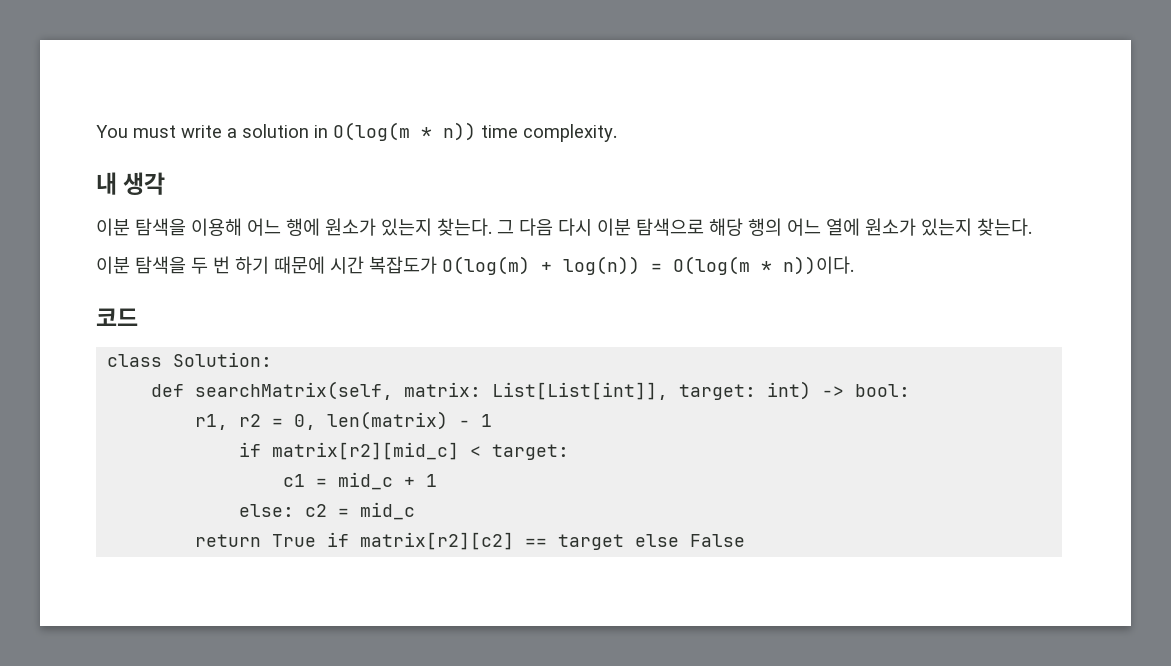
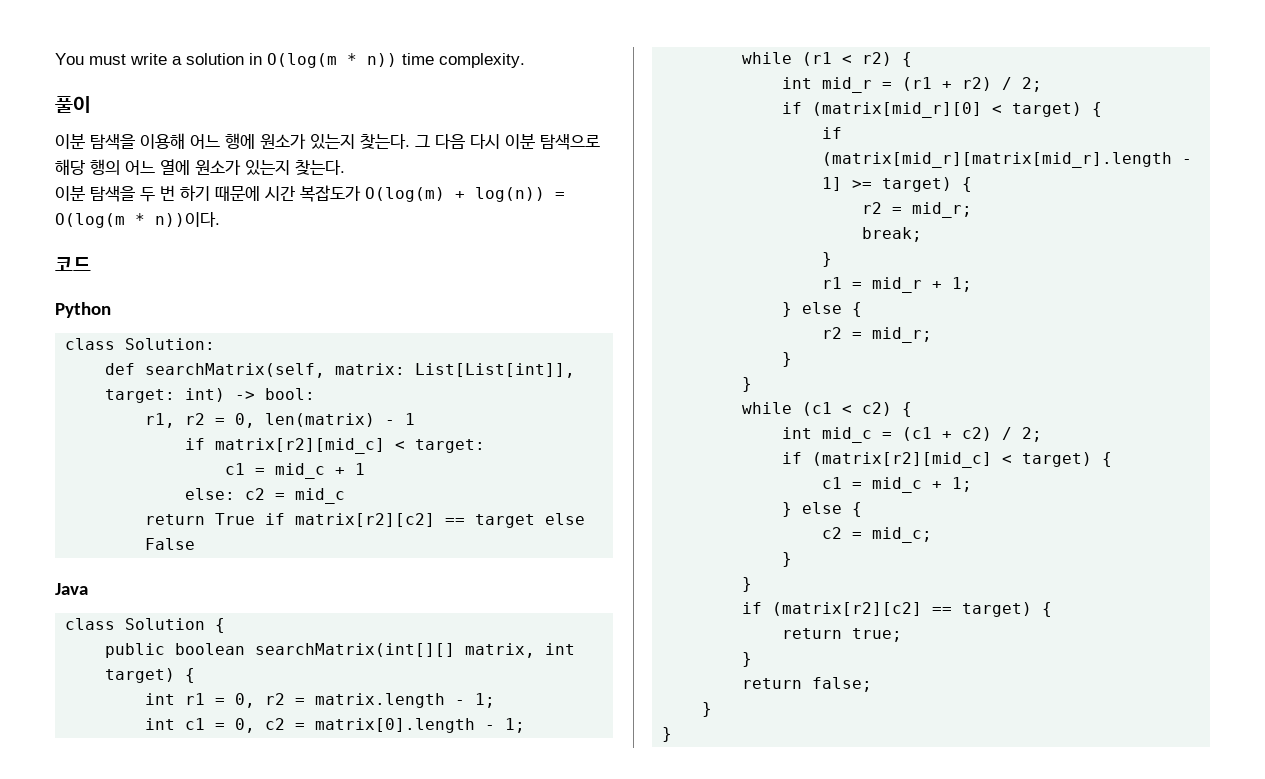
[96,172,166,195] 내 생각 -> [55,96,91,113] 풀이
(138, 317) none -> [55,302,111,318] // Python
(746, 540) none -> [55,583,88,595] [65,618,226,633] [105,643,576,658] [105,668,196,683] [145,693,496,708] [145,718,526,733] [742,52,913,67] [782,77,1043,93] [782,102,1103,118] [822,127,843,139] [822,152,1193,168] [822,177,973,192] [862,202,973,218] [862,227,923,242] [822,252,833,267] [822,277,973,293] [782,302,863,317] [822,327,933,343] [782,352,793,367] [742,377,753,392] [742,402,913,417] [782,427,1043,443] [782,452,1113,468] [822,477,973,493] [782,502,863,517] [822,527,933,543] [782,552,793,567] [742,577,753,592] [742,602,1053,617] [782,628,903,642] [742,652,753,667] [742,677,873,692] [702,702,713,717] [662,727,673,742] // Java // class Solution { // public boolean searchMatrix(int[][] matrix, int target) { // int r1 = 0, r2 = matrix.length - 1; // int c1 = 0, c2 = matrix[0].length - 1; // while (r1 < r2) { // int mid_r = (r1 + r2) / 2; // if (matrix[mid_r][0] < target) { // if (matrix[mid_r][matrix[mid_r].length - 1] >= target) { // r2 = mid_r; // break; // } // r1 = mid_r + 1; // } else { // r2 = mid_r; // } // } // while (c1 < c2) { // int mid_c = (c1 + c2) / 2; // if (matrix[r2][mid_c] < target) { // c1 = mid_c + 1; // } else { // c2 = mid_c; // } // } // if (matrix[r2][c2] == target) { // return true; // } // return false; // } // }

